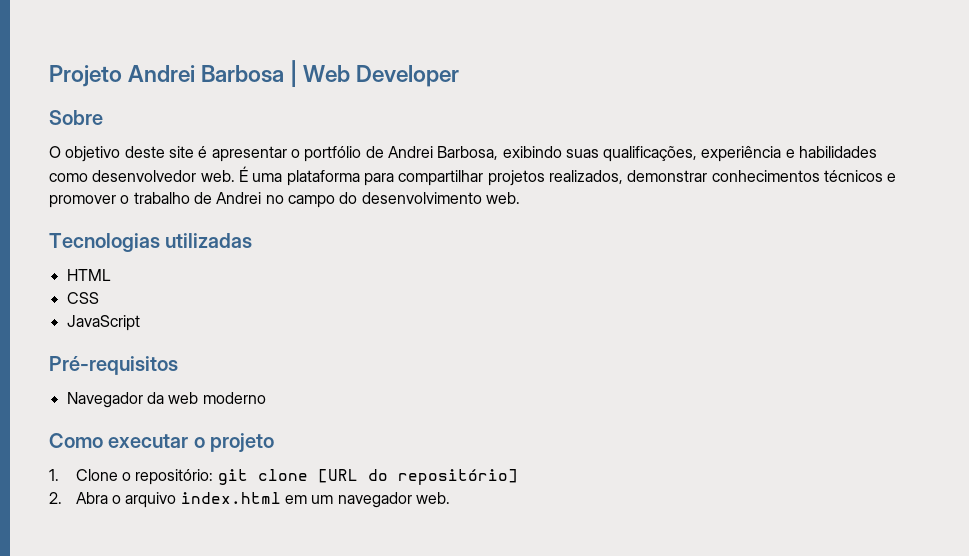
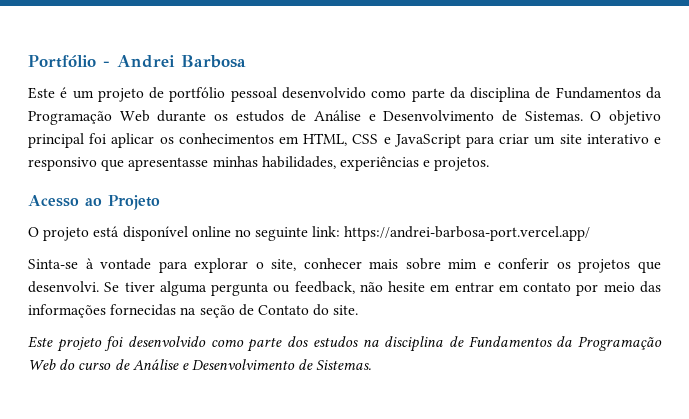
[49,65,122,87] Projeto -> [28,55,110,68] Portfólio -
[290,60,460,87] [49,110,103,125] [49,146,878,162] [49,166,897,186] [49,192,520,208] [49,233,253,252] [66,269,111,281] [66,292,99,304] [66,315,140,331] [49,356,178,375] [66,392,266,408] [49,433,275,453] [49,469,518,485] [49,492,450,508] | Web Developer // Sobre // O objetivo deste site é apresentar o portfólio de Andrei Barbosa, exibindo suas qualificações, experiência e habilidades como desenvolvedor web. É uma plataforma para compartilhar projetos realizados, demonstrar conhecimentos técnicos e promover o trabalho de Andrei no campo do desenvolvimento web. // Tecnologias utilizadas // HTML // CSS // JavaScript // Pré-requisitos // Navegador da web moderno // Como executar o projeto // 1. Clone o repositório: git clone [URL do repositório] // 2. Abra o arquivo index.html em um navegador web. -> [28,87,662,102] [28,110,661,125] [28,133,661,148] [28,156,490,171] [28,195,160,210] [28,226,591,241] [28,258,661,273] [28,281,661,296] [28,304,359,318] [28,336,662,352] [28,359,372,370] // Este é um projeto de portfólio pessoal desenvolvido como parte da disciplina de Fundamentos da Programação Web durante os estudos de Análise e Desenvolvimento de Sistemas. O objetivo principal foi aplicar os conhecimentos em HTML, CSS e JavaScript para criar um site interativo e responsivo que apresentasse minhas habilidades, experiências e projetos. // Acesso ao Projeto // O projeto está disponível online no seguinte link: https://andrei-barbosa-port.vercel.app/ // Sinta-se à vontade para explorar o site, conhecer mais sobre mim e conferir os projetos que desenvolvi. Se tiver alguma pergunta ou feedback, não hesite em entrar em contato por meio das informações fornecidas na seção de Contato do site. // Este projeto foi desenvolvido como parte dos estudos na disciplina de Fundamentos da Programação Web do curso de Análise e Desenvolvimento de Sistemas.

